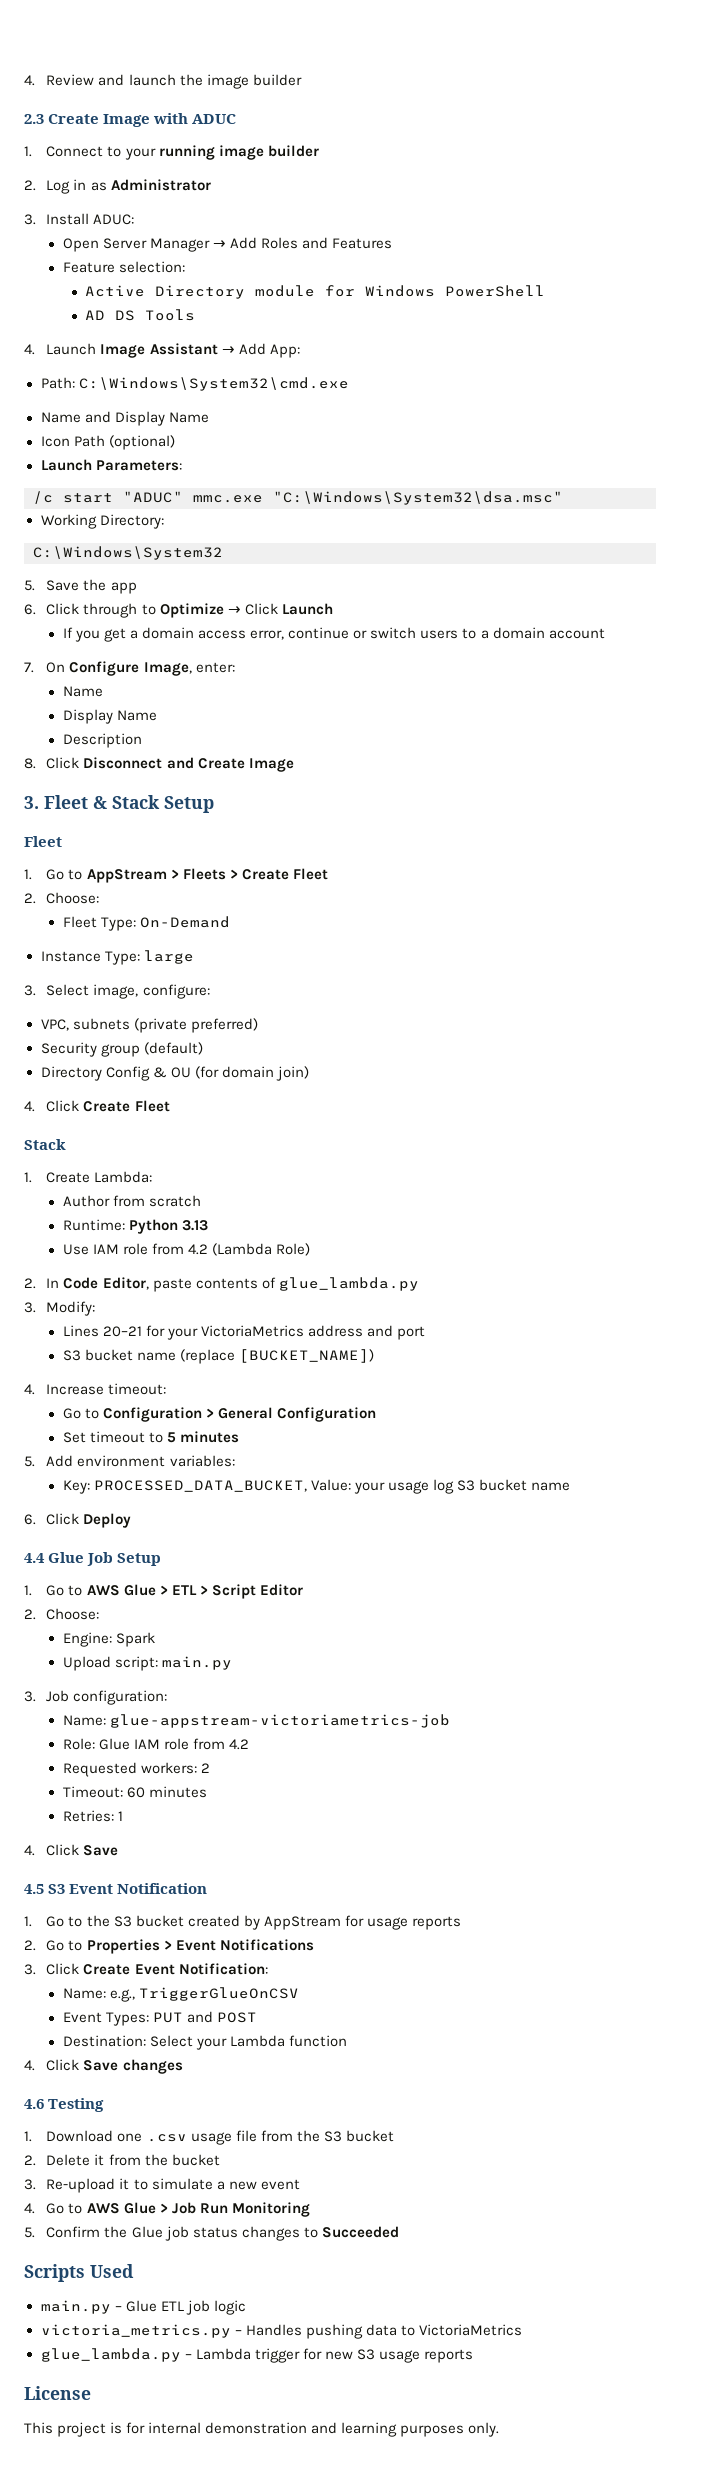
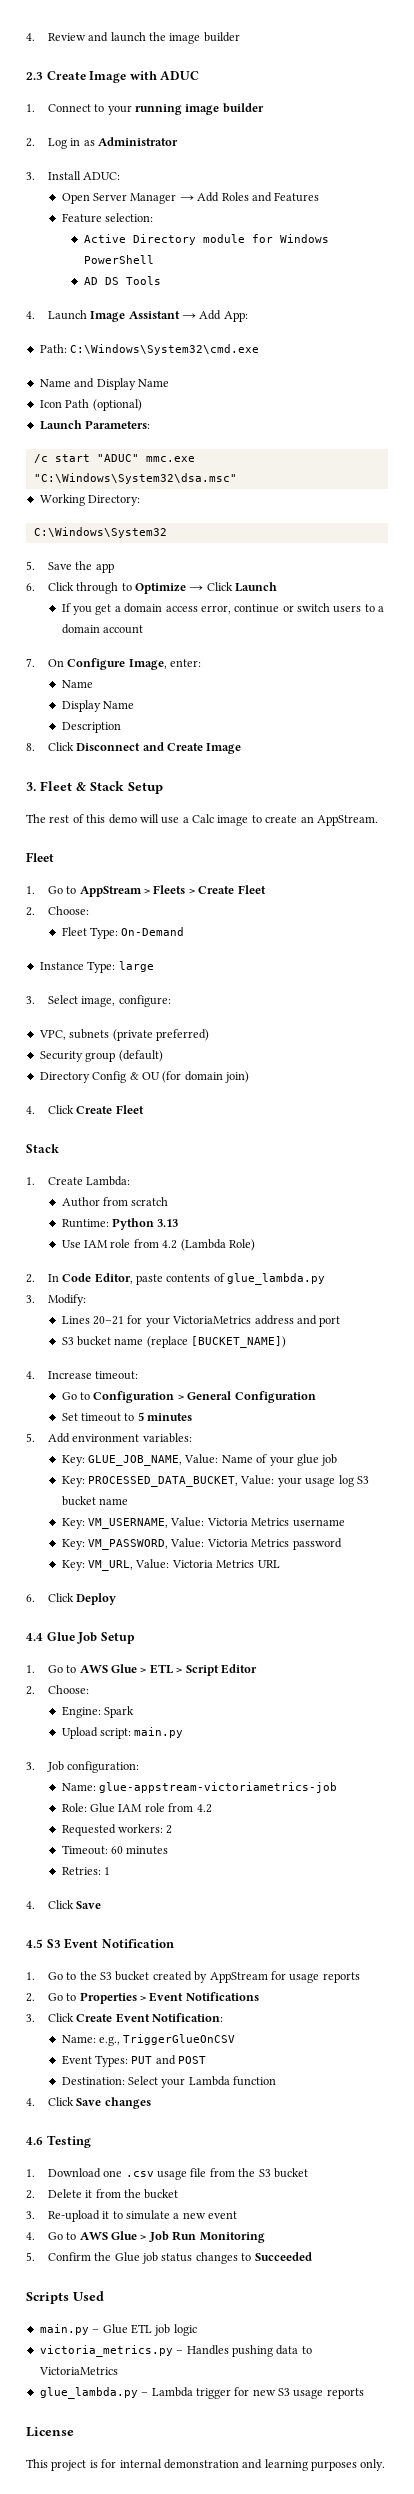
(214, 804) none -> [26,814,378,826] // The rest of this demo will use a Calc image to create an AppStream.
(235, 1461) none -> [61,1454,338,1466] // Key: GLUE_JOB_NAME, Value: Name of your glue job
(571, 1486) none -> [61,1517,345,1529] [61,1538,342,1550] [61,1559,280,1571] // Key: VM_USERNAME, Value: Victoria Metrics username // Key: VM_PASSWORD, Value: Victoria Metrics password // Key: VM_URL, Value: Victoria Metrics URL

